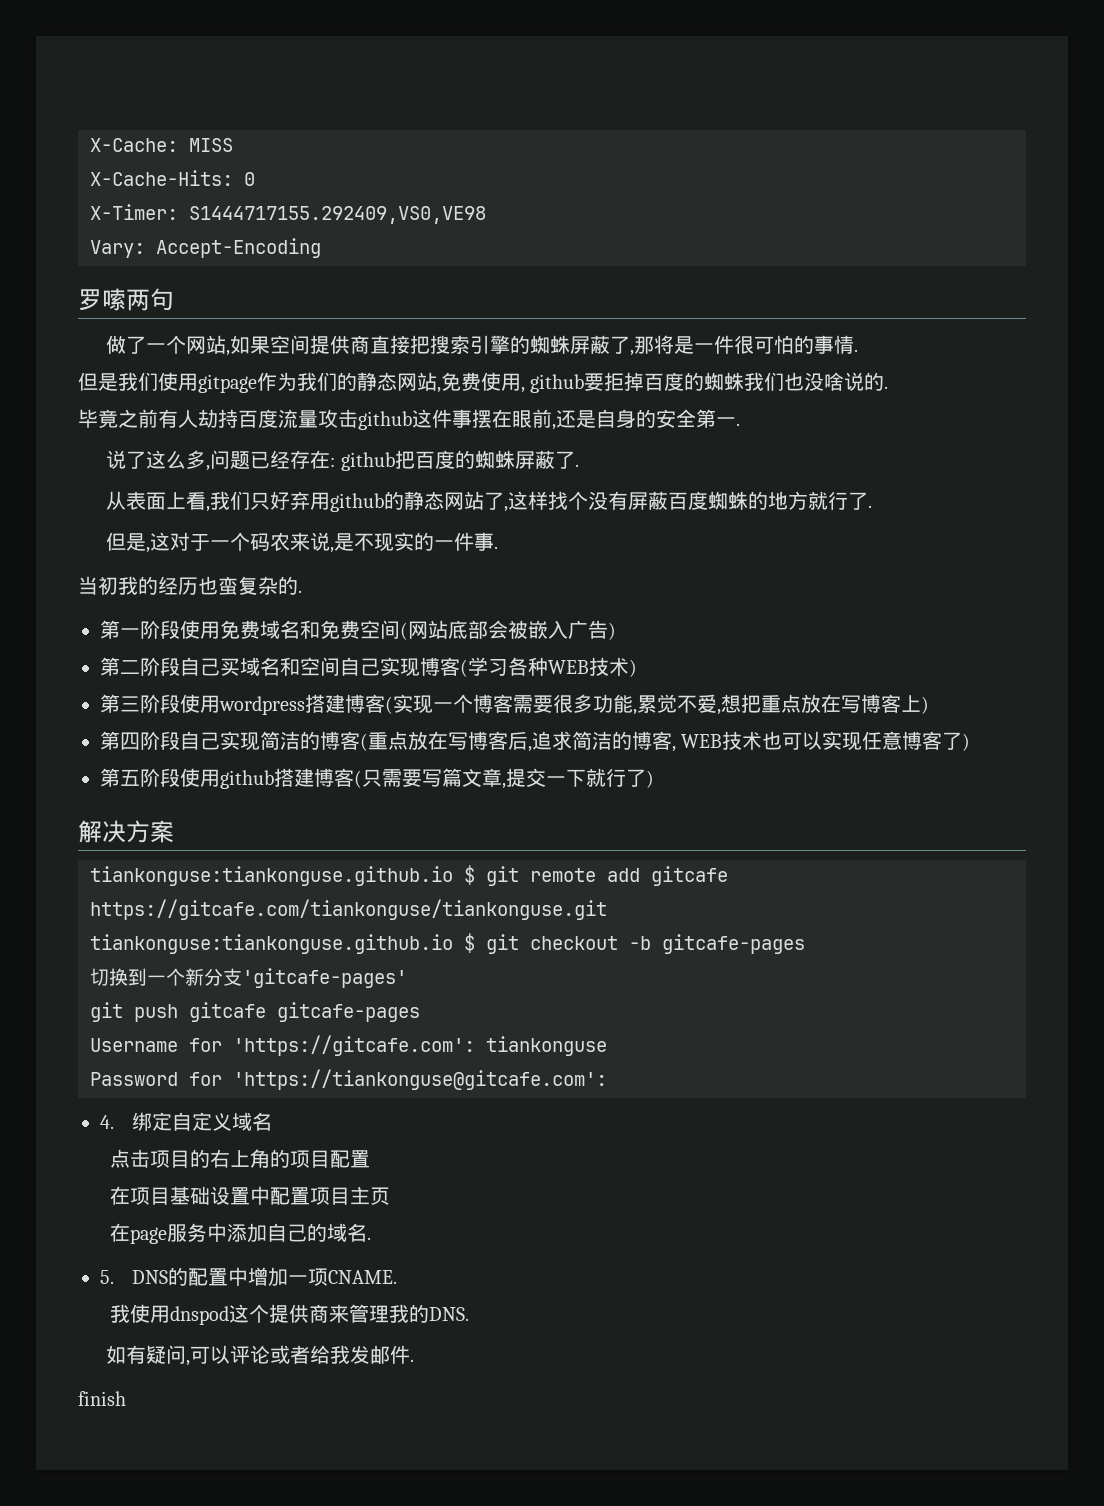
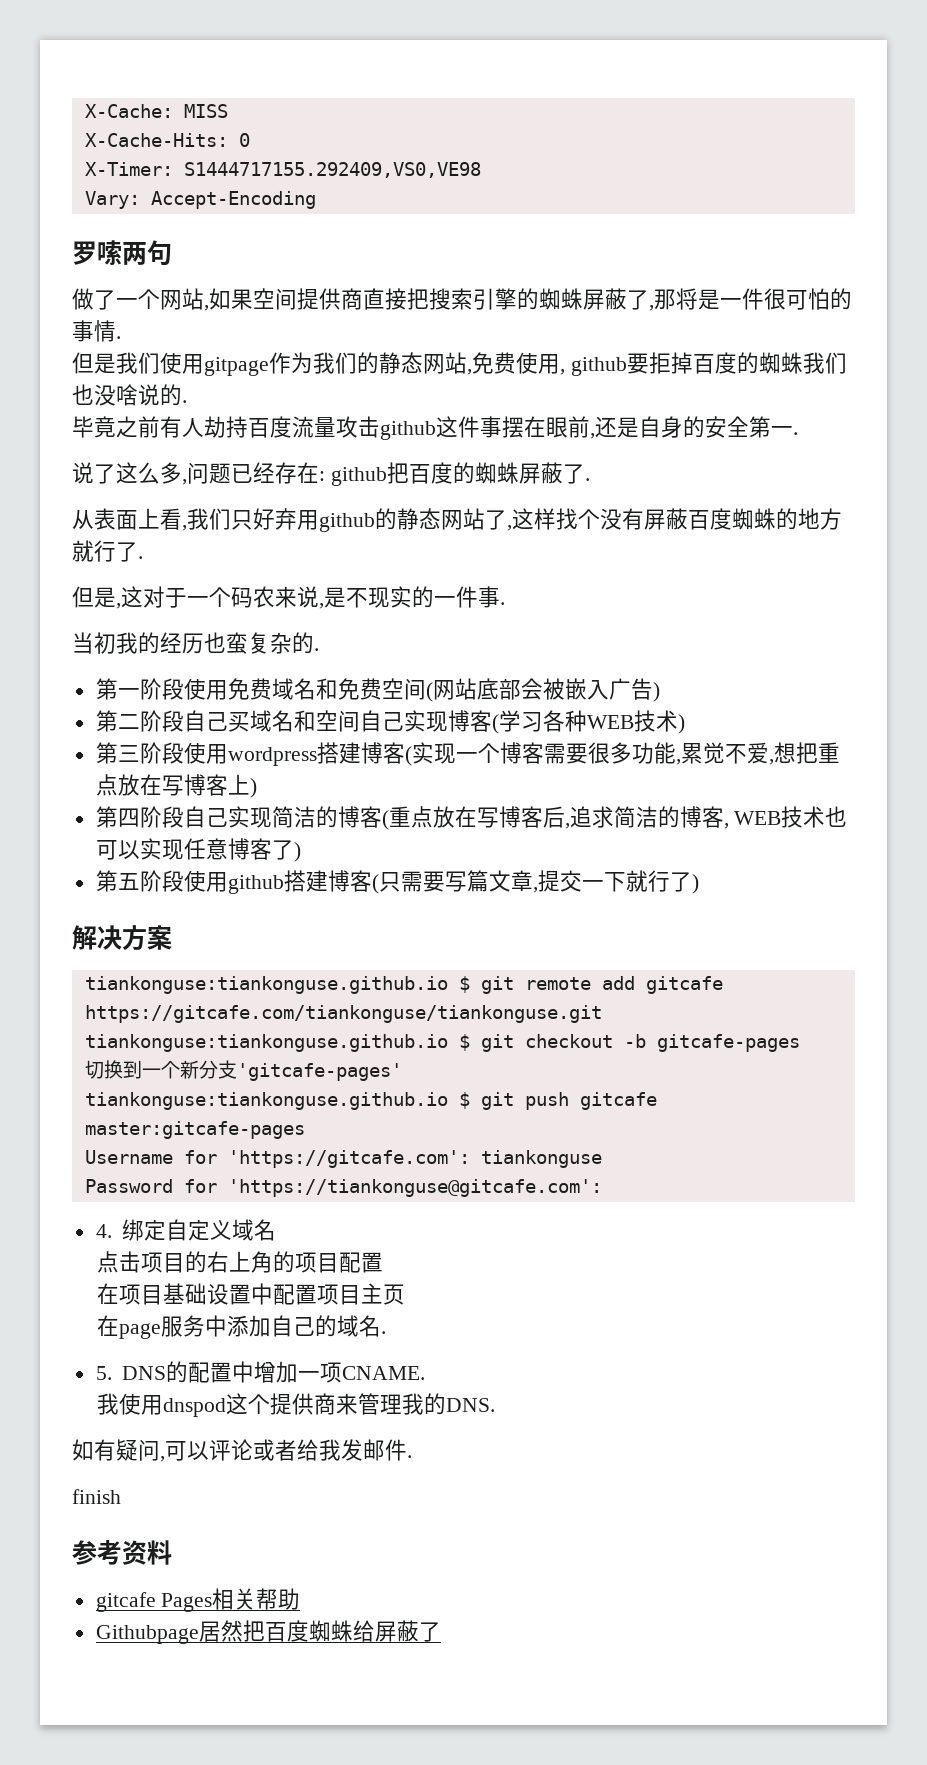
(407, 978) none -> [84,1092,470,1110] tiankonguse:tiankonguse.github.io $
[277,1002,420,1022] gitcafe-pages -> [84,1121,305,1139] master:gitcafe-pages
(126, 1398) none -> [72,1540,172,1565] [95,1588,301,1612] [95,1620,441,1644] // 参考资料 // gitcafe Pages相关帮助 // Githubpage居然把百度蜘蛛给屏蔽了

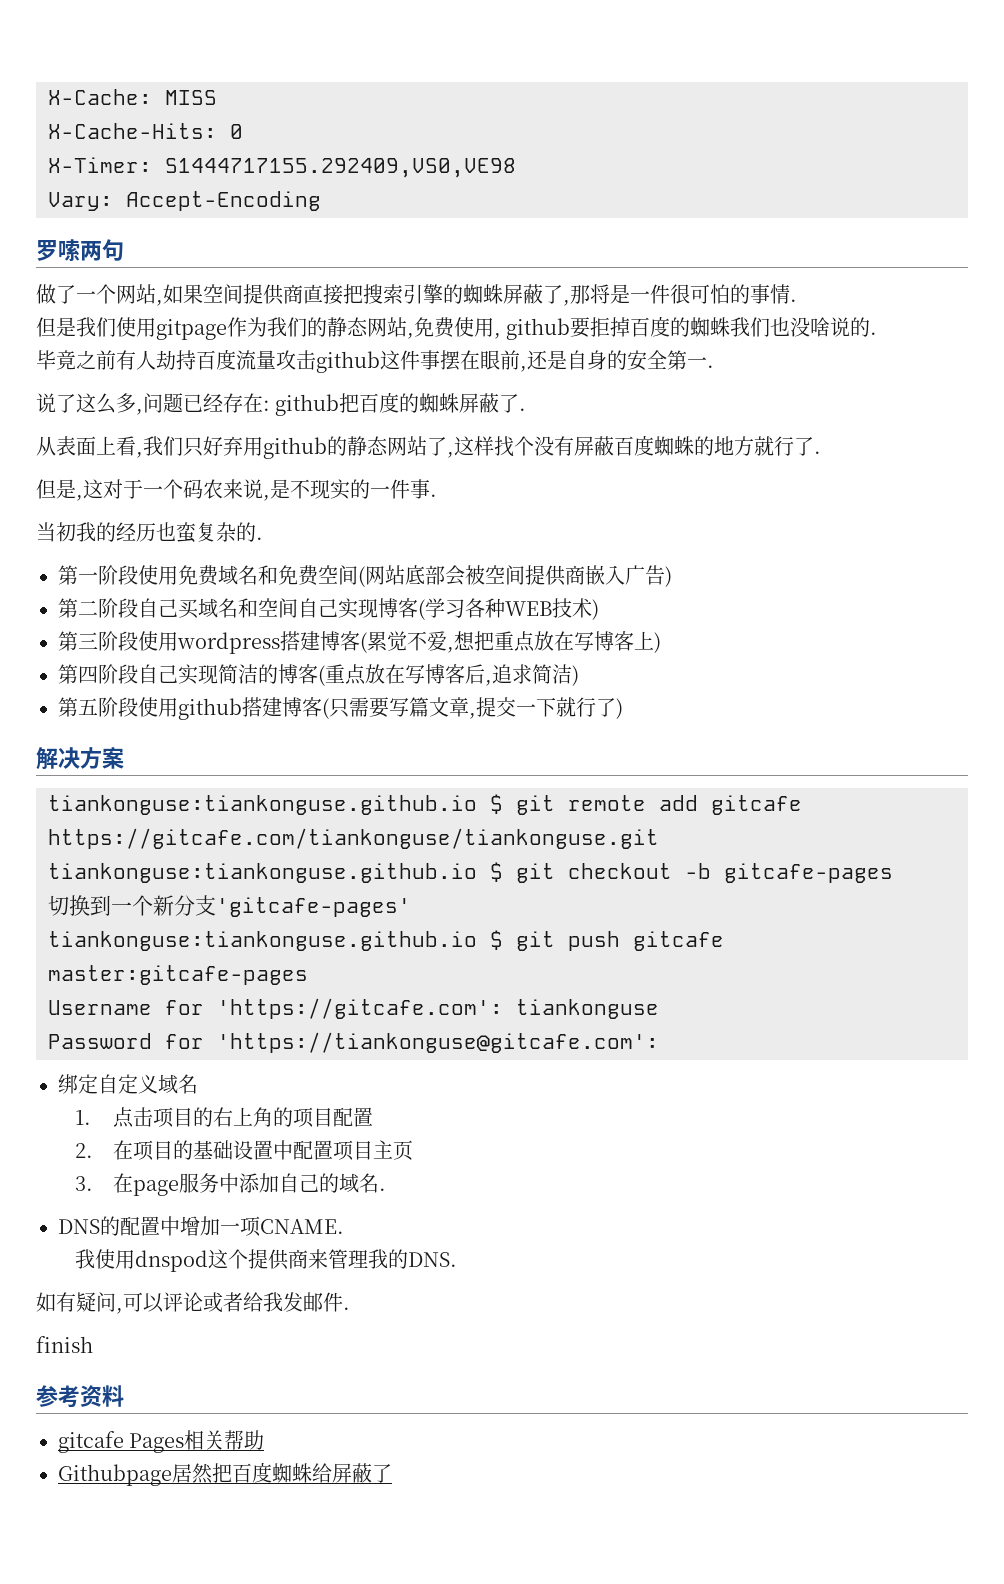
(565, 689) none -> [485,565,585,586] 空间提供商
[411,742,681,765] 实现一个博客需要很多功能, -> (367, 642) none
[657,806,848,829] [95,838,294,860] 的博客, WEB技术也可以实现任意博客了 -> (572, 674) none
[95,1224,112,1238] 4. -> (659, 1042) none
(277, 1230) none -> [74,1110,91,1125] 1.
[96,1283,163,1305] 在项目 -> [74,1140,194,1161] 2.在项目的
(405, 1294) none -> [74,1176,93,1191] 3.
[95,1366,112,1380] 5. -> (387, 1189) none

